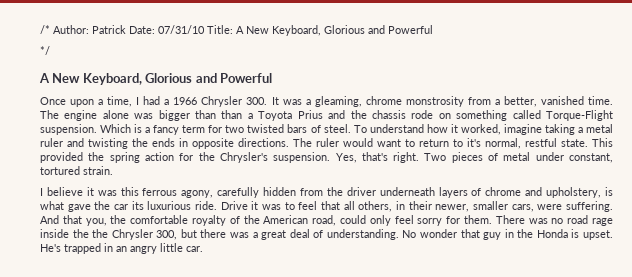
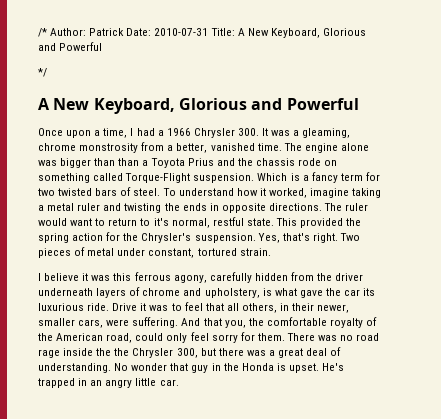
[158,25,205,34] 07/31/10 -> [154,28,209,36] 2010-07-31

